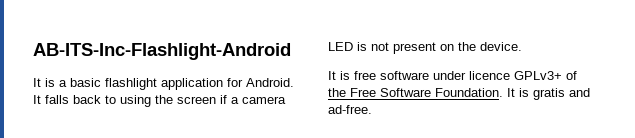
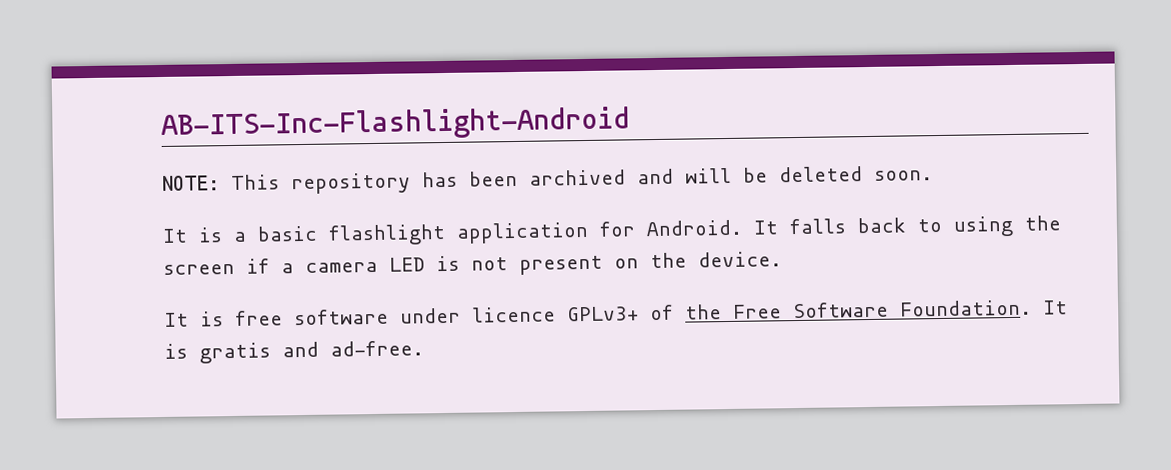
(291, 51) none -> [162,166,933,195] // NOTE: This repository has been archived and will be deleted soon.

